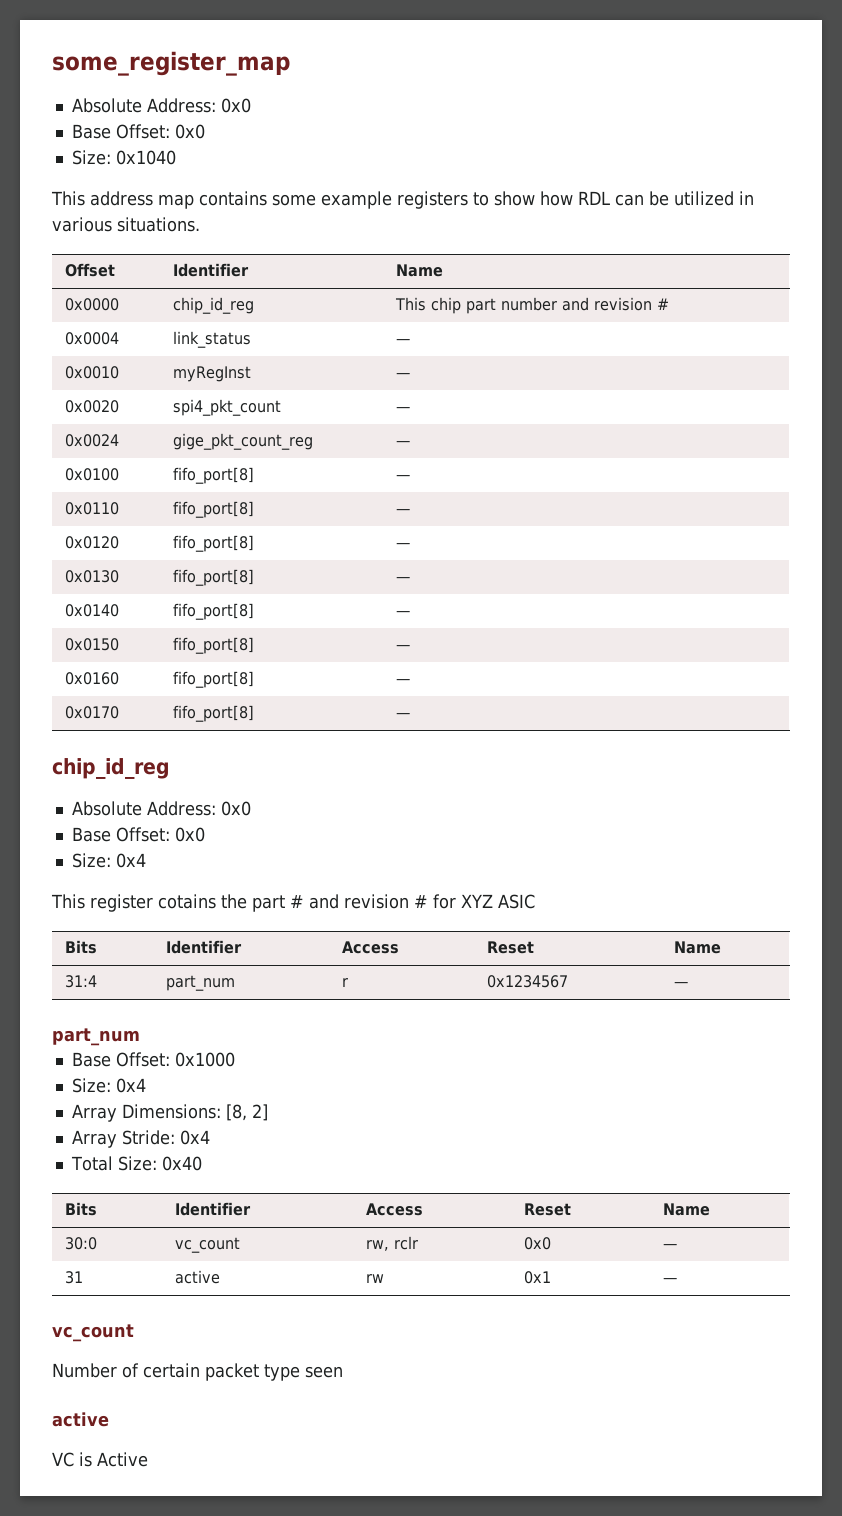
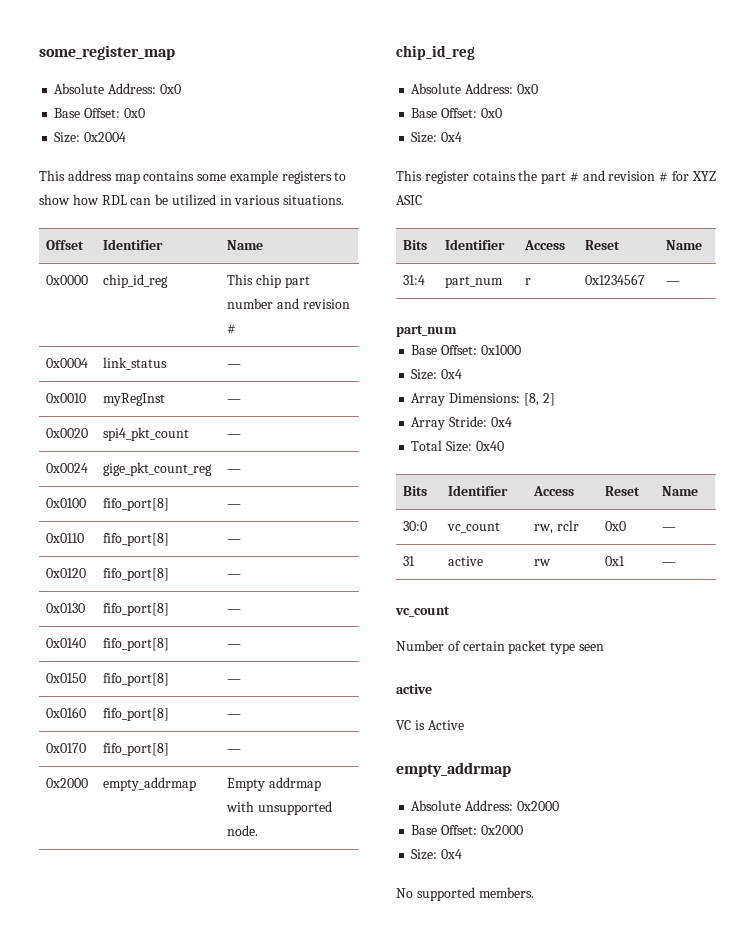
[115,150,176,165] 0x1040 -> [84,132,127,142] 0x2004
(410, 715) none -> [46,778,89,788] [103,777,197,791] [227,777,322,791] [226,801,333,815] [227,825,259,836] // 0x2000 | empty_addrmap | Empty addrmap with unsupported node.
(148, 1459) none -> [396,762,511,777] [411,800,559,811] [411,825,523,835] [411,849,463,860] [396,887,534,901] // empty_addrmap // Absolute Address: 0x2000 // Base Offset: 0x2000 // Size: 0x4 // No supported members.

